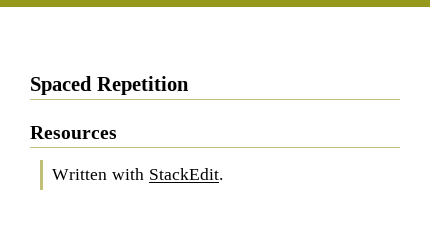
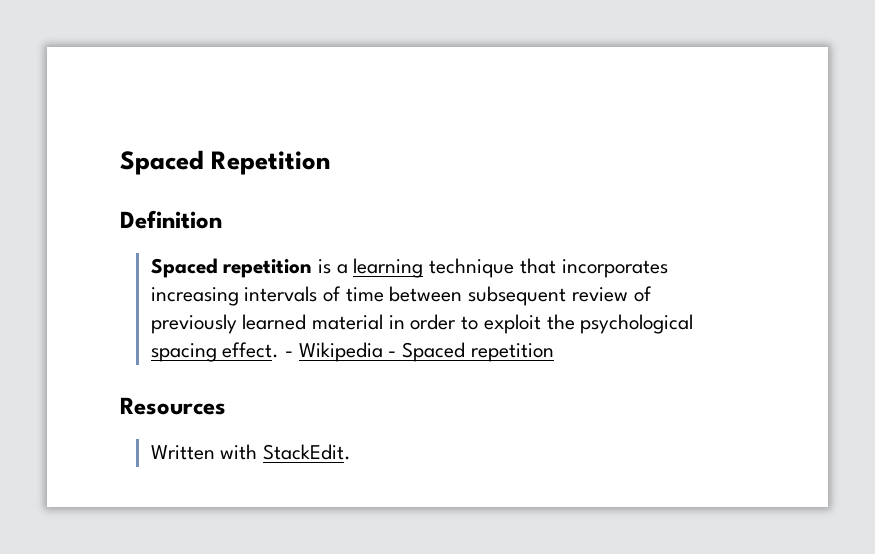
(189, 85) none -> [120,210,222,229] [150,258,668,278] [150,286,652,306] [150,314,694,334] [150,342,554,362] // Definition // Spaced repetition is a learning technique that incorporates increasing intervals of time between subsequent review of previously learned material in order to exploit the psychological spacing effect. - Wikipedia - Spaced repetition

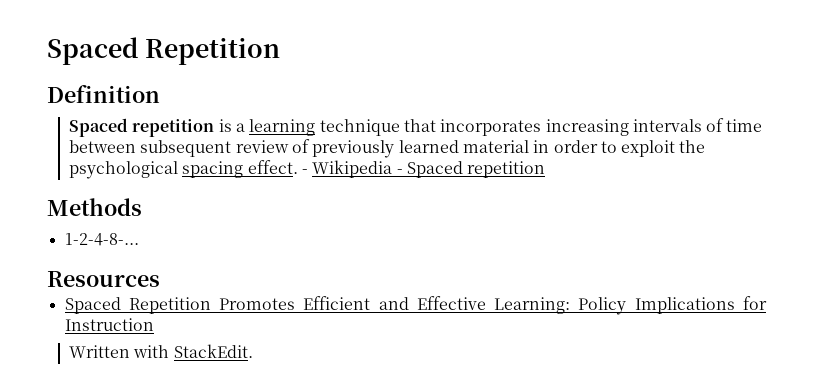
(554, 352) none -> [47,198,142,216] [64,233,139,246] // Methods // 1-2-4-8-...
(226, 406) none -> [64,296,767,315] [64,318,154,331] // Spaced Repetition Promotes Efficient and Effective Learning: Policy Implications for Instruction

